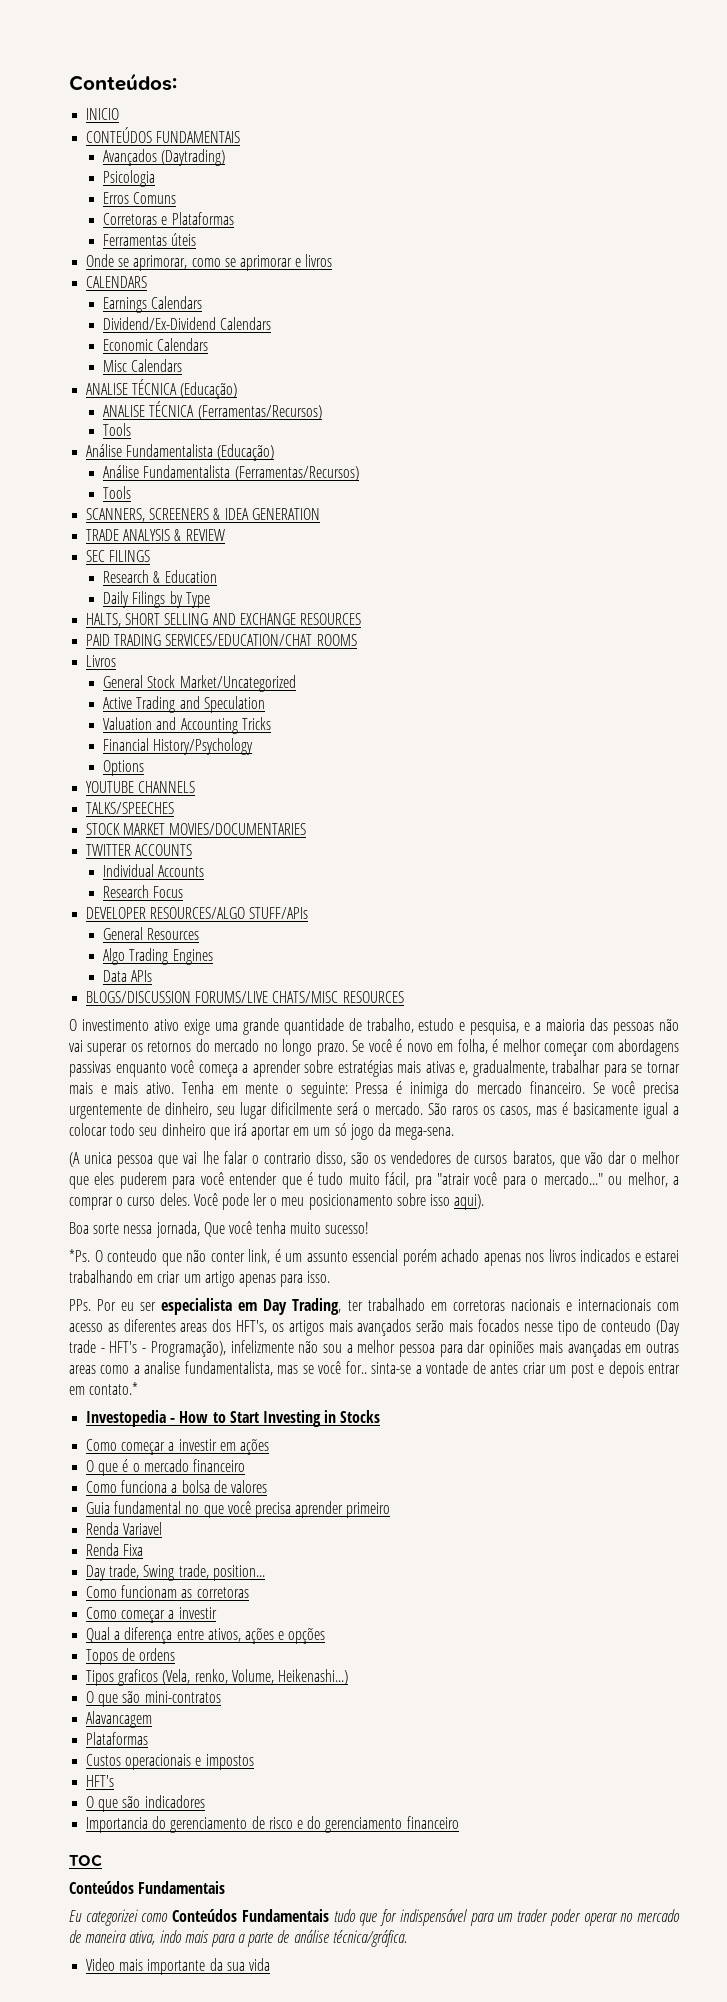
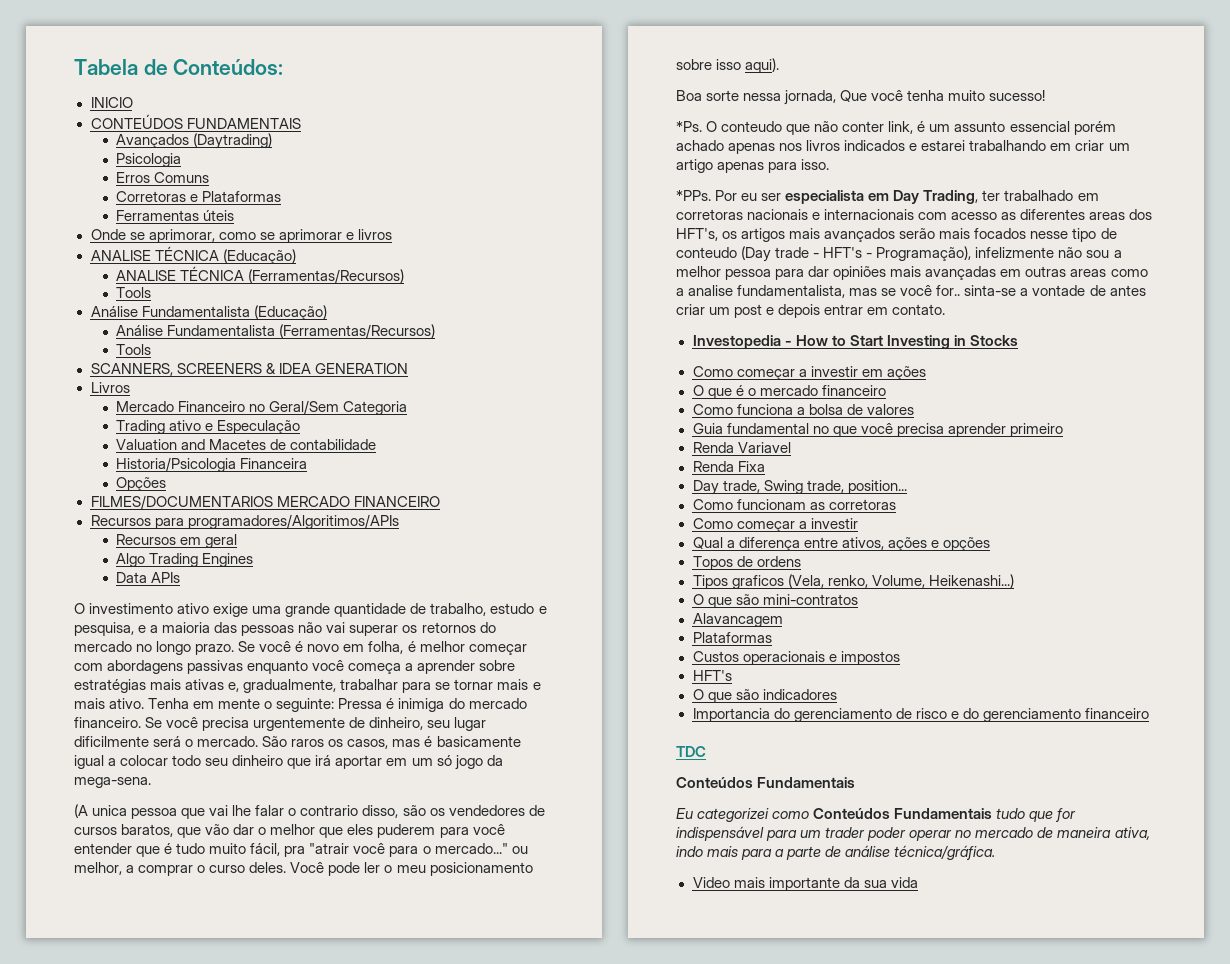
(69, 82) none -> [74,59,168,75] Tabela de
[86,276,148,288] [103,296,203,313] [103,317,272,330] [103,338,209,351] [103,359,183,372] // CALENDARS // Earnings Calendars // Dividend/Ex-Dividend Calendars // Economic Calendars // Misc Calendars -> (392, 234) none
[86,529,225,541] [86,550,151,562] [103,570,217,583] [103,591,210,608] [86,613,361,627] [86,634,357,646] [86,655,117,667] [103,675,296,692] [103,696,265,713] [103,717,271,734] [103,738,254,755] [103,760,145,776] [86,781,196,793] [86,802,175,814] [86,823,307,835] [86,844,193,856] [103,864,205,877] [103,885,184,898] [86,907,309,919] [103,927,200,940] TRADE ANALYSIS & REVIEW // SEC FILINGS // Research & Education // Daily Filings by Type // HALTS, SHORT SELLING AND EXCHANGE RESOURCES // PAID TRADING SERVICES/EDUCATION/CHAT ROOMS // Livros // General Stock Market/Uncategorized // Active Trading and Speculation // Valuation and Accounting Tricks // Financial History/Psychology // Options // YOUTUBE CHANNELS // TALKS/SPEECHES // STOCK MARKET MOVIES/DOCUMENTARIES // TWITTER ACCOUNTS // Individual Accounts // Research Focus // DEVELOPER RESOURCES/ALGO STUFF/APIs // General Resources -> [90,382,130,393] [116,400,408,415] [116,420,301,434] [116,439,377,450] [116,457,308,472] [116,477,167,491] [90,495,440,509] [90,514,399,529] [116,534,238,548] Livros // Mercado Financeiro no Geral/Sem Categoria // Trading ativo e Especulação // Valuation and Macetes de contabilidade // Historia/Psicologia Financeira // Opções // FILMES/DOCUMENTARIOS MERCADO FINANCEIRO // Recursos para programadores/Algoritimos/APIs // Recursos em geral
[86,991,404,1003] // BLOGS/DISCUSSION FORUMS/LIVE CHATS/MISC RESOURCES -> (181, 577) none
[69,1299,91,1311] PPs. -> [676,190,711,201] *PPs.
[89,1382,139,1395] contato.* -> [892,304,946,315] contato.
[69,1854,102,1867] TOC -> [676,746,706,757] TDC

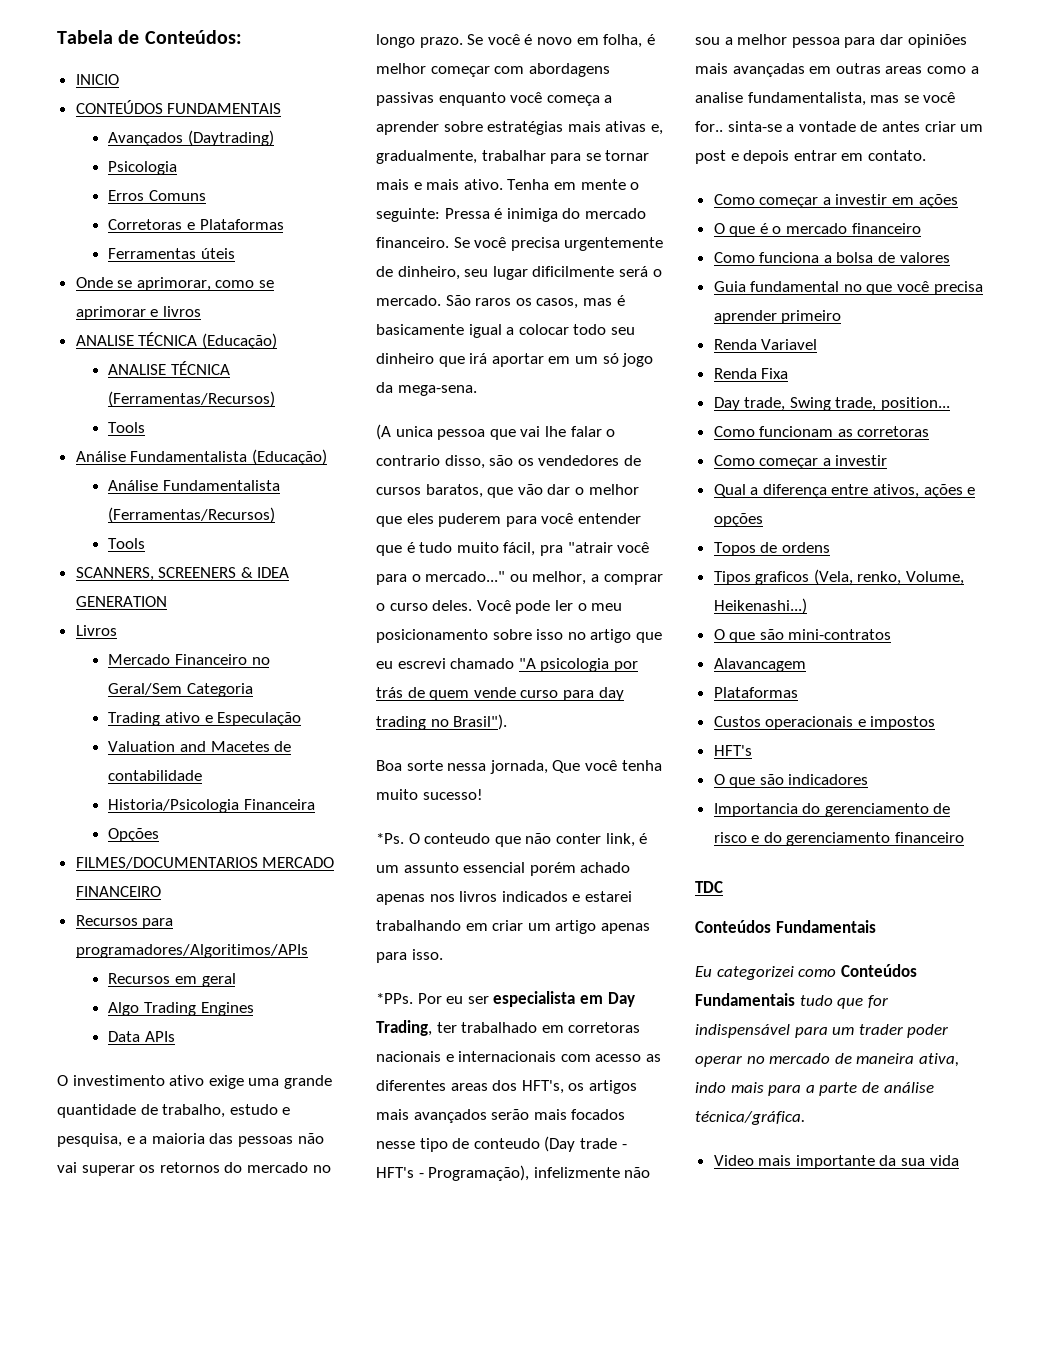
[745,58,780,73] aqui). -> [567,629,662,643] [376,658,638,672] [376,687,624,701] [376,714,508,730] no artigo que eu escrevi chamado "A psicologia por trás de quem vende curso para day trading no Brasil").
[692,335,1018,349] // Investopedia - How to Start Investing in Stocks -> (926, 155) none

